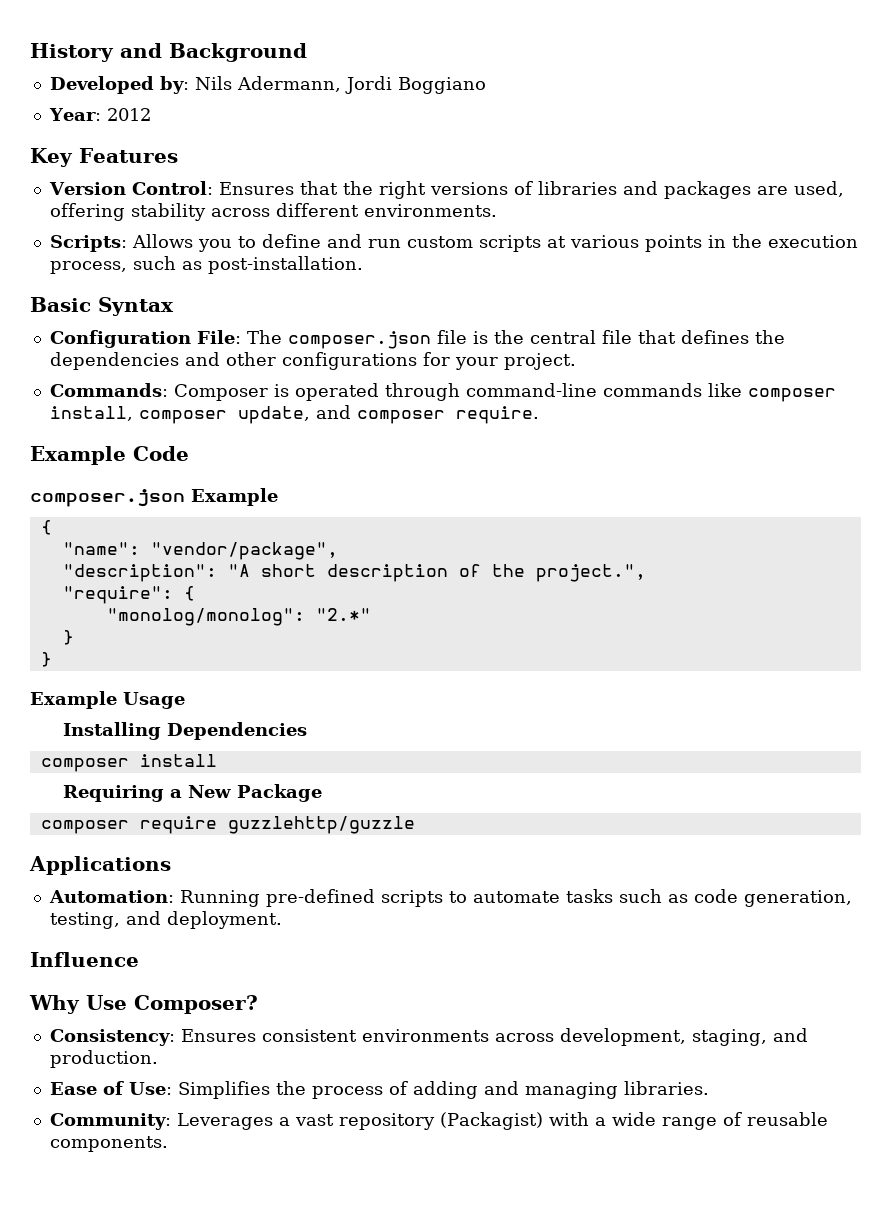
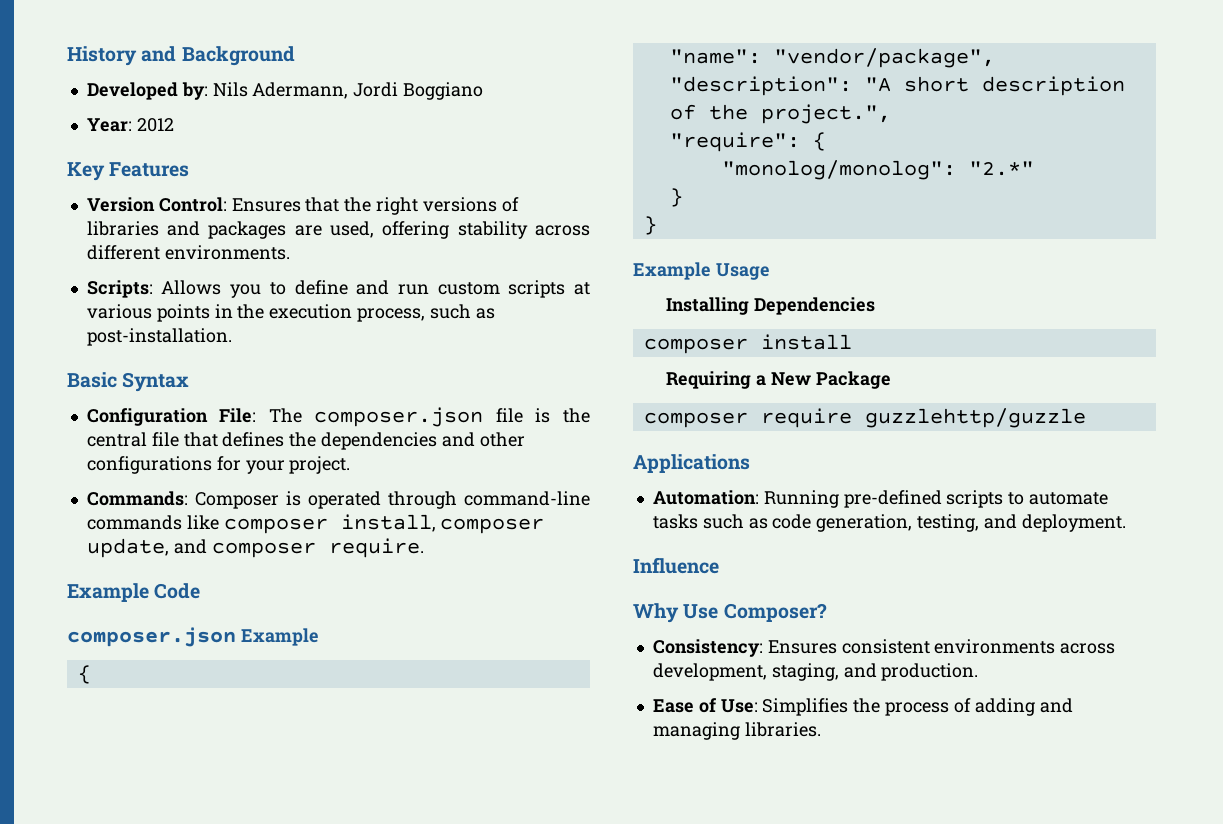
[49,1112,828,1130] [49,1136,168,1152] // Community: Leverages a vast repository (Packagist) with a wide range of reusable components. -> (821, 729) none

